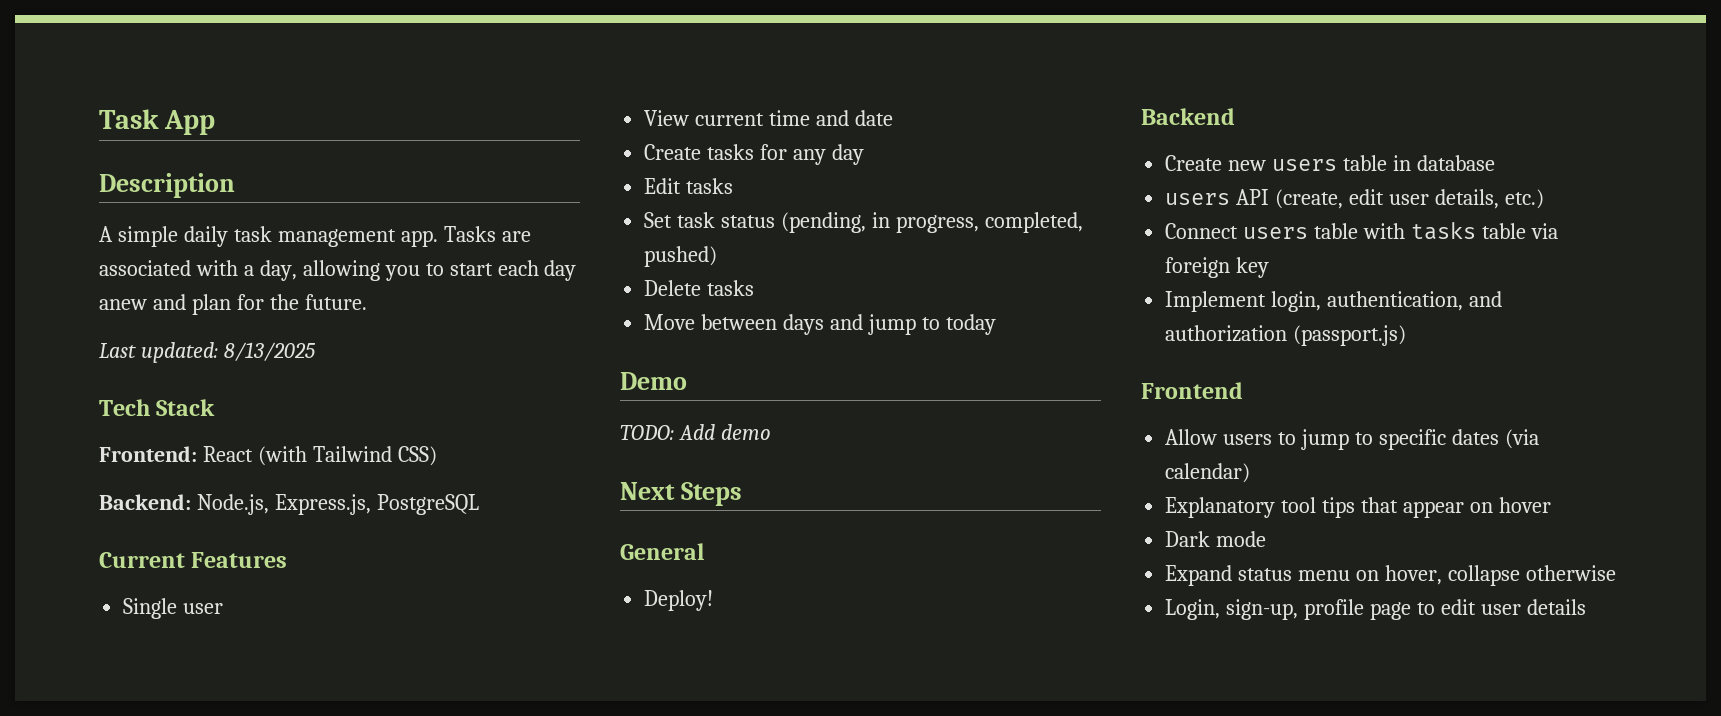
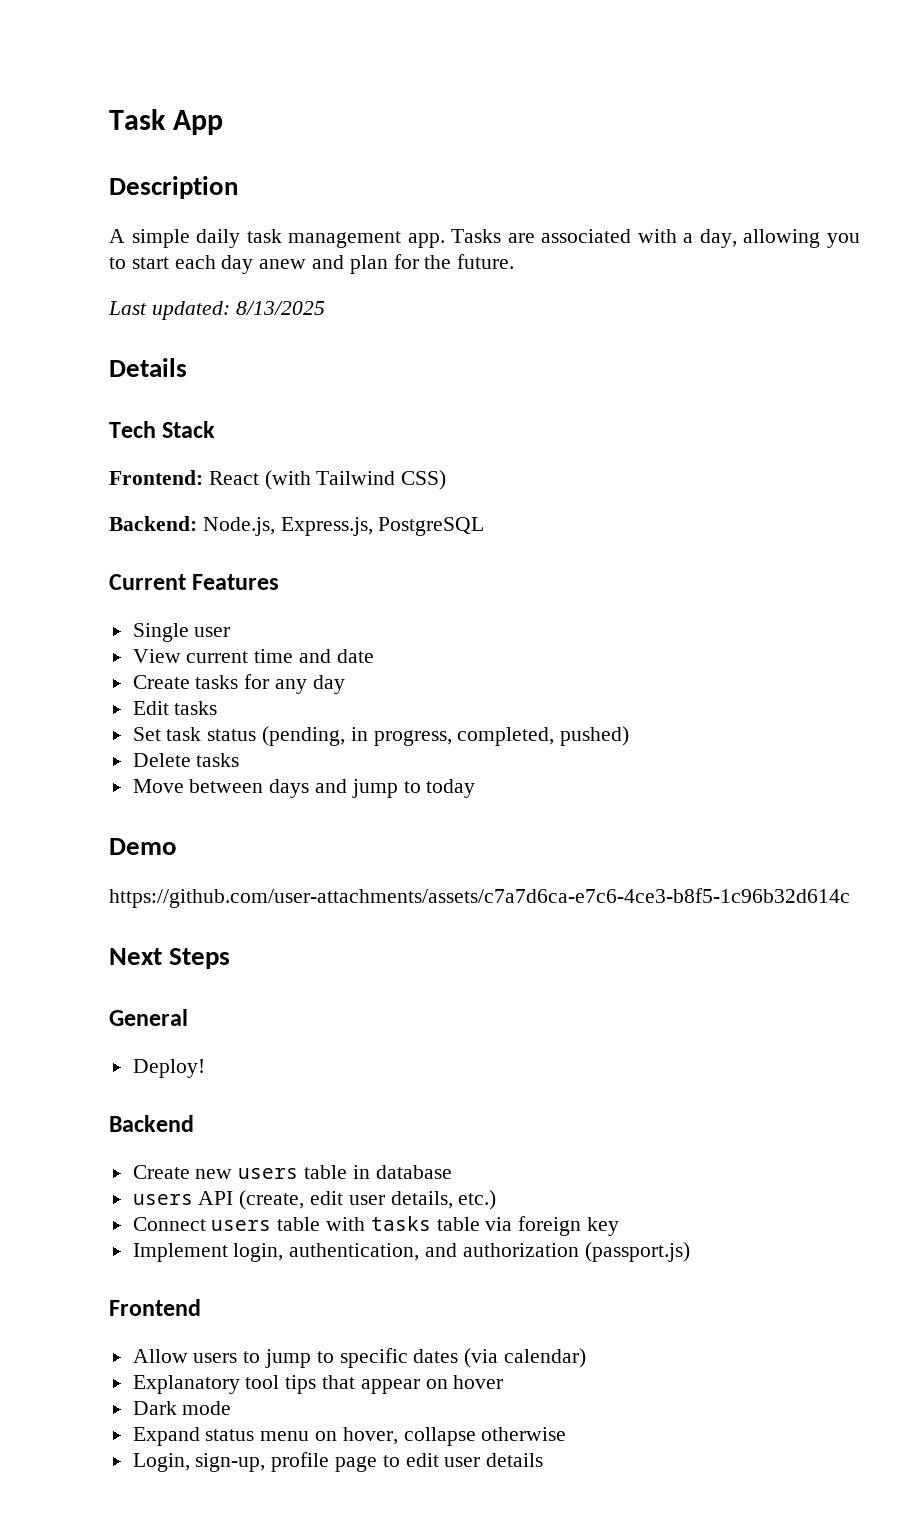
(316, 351) none -> [109,358,187,377] // Details
[620,424,771,440] TODO: Add demo -> [109,888,850,908] https://github.com/user-attachments/assets/c7a7d6ca-e7c6-4ce3-b8f5-1c96b32d614c

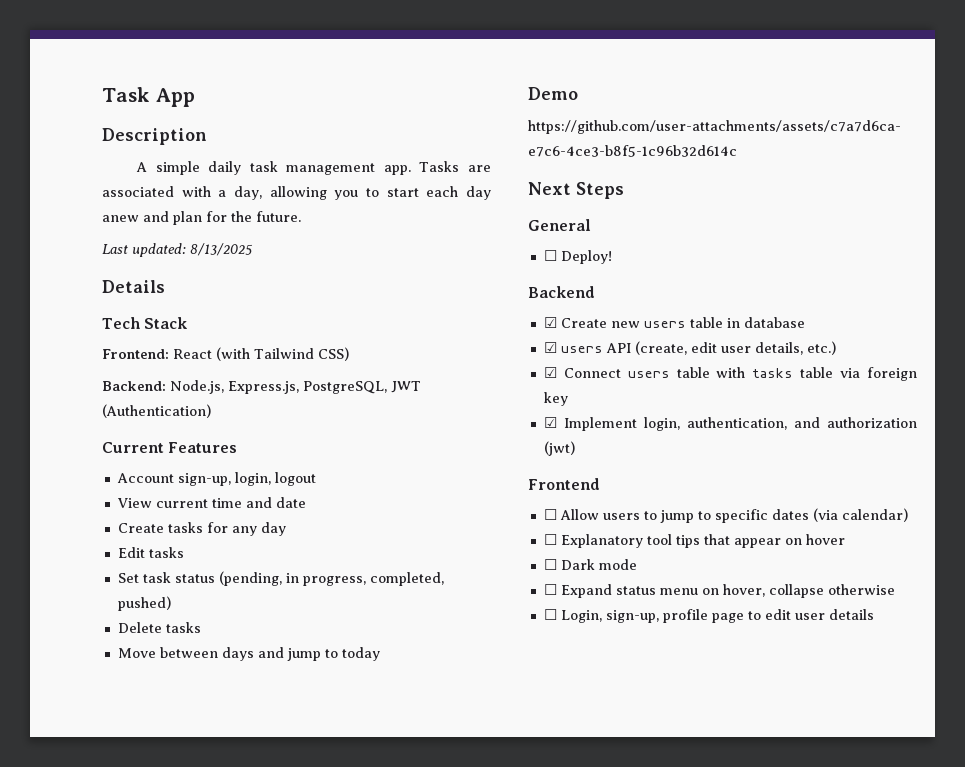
[378,517,485,536] PostgreSQL -> [303,381,421,394] [102,404,211,418] PostgreSQL, JWT (Authentication)
[132,623,231,642] Single user -> [116,472,316,486] Account sign-up, login, logout
(188, 1017) none -> [543,250,557,261] ☐
(194, 1123) none -> [543,317,557,328] ☑
(452, 1172) none -> [543,342,557,353] ☑
(497, 1200) none -> [543,367,557,378] ☑
(620, 1226) none -> [543,417,557,428] ☑
[584,1242,690,1262] (passport.js) -> [543,441,575,456] (jwt)
(201, 1307) none -> [543,509,557,520] ☐
(587, 1358) none -> [543,534,557,545] ☐
(504, 1382) none -> [543,559,557,570] ☐
(232, 1408) none -> [543,584,557,595] ☐
(567, 1434) none -> [543,609,557,620] ☐

